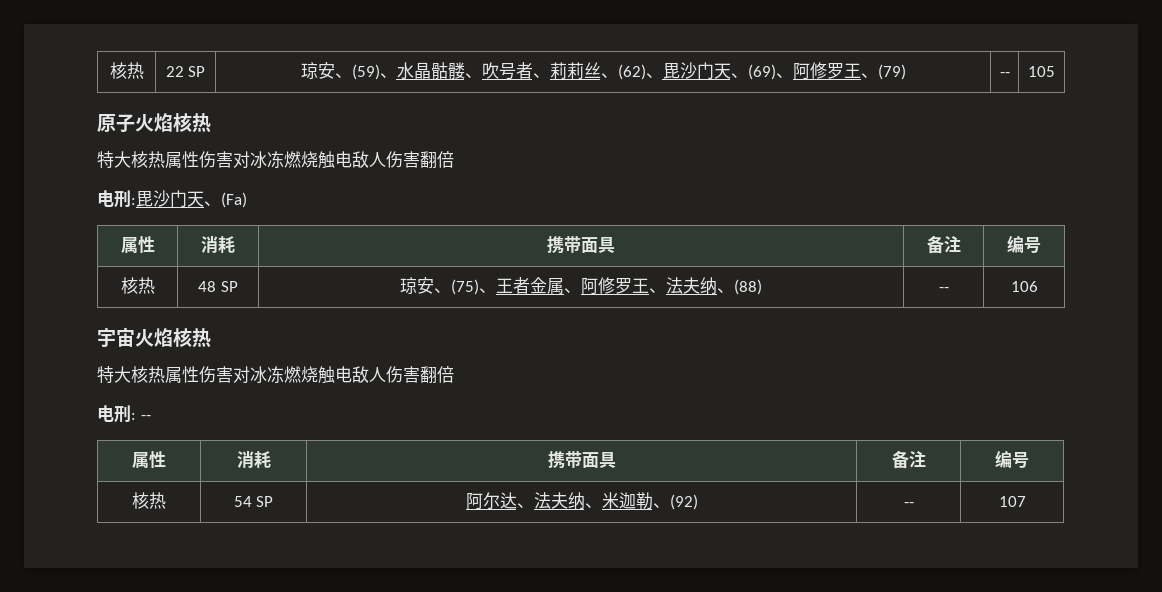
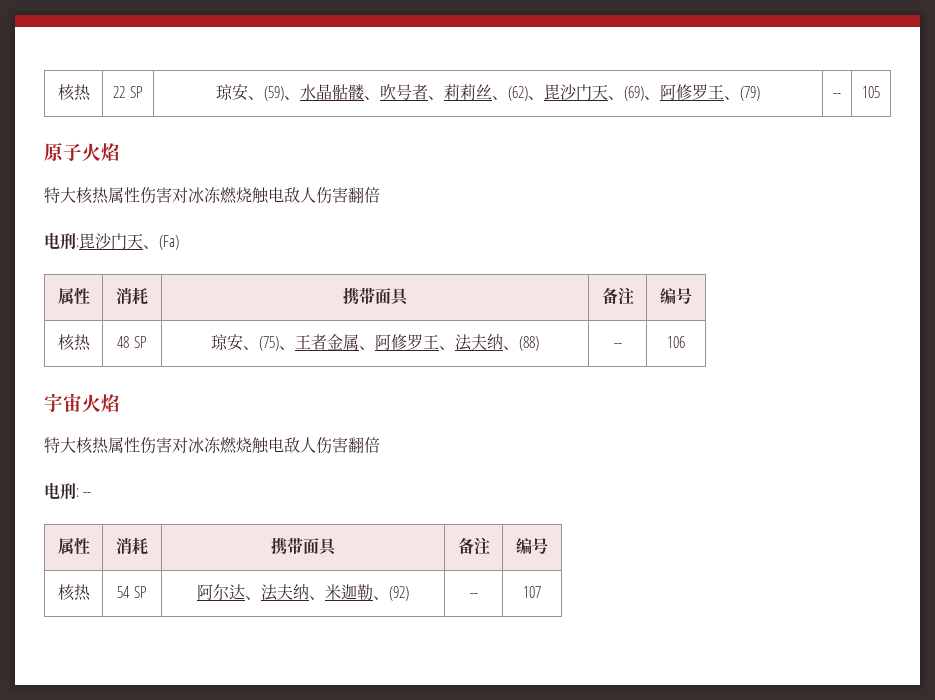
[173,113,211,133] 核热 -> (120, 152) none
[173,328,211,348] 核热 -> (120, 403) none

